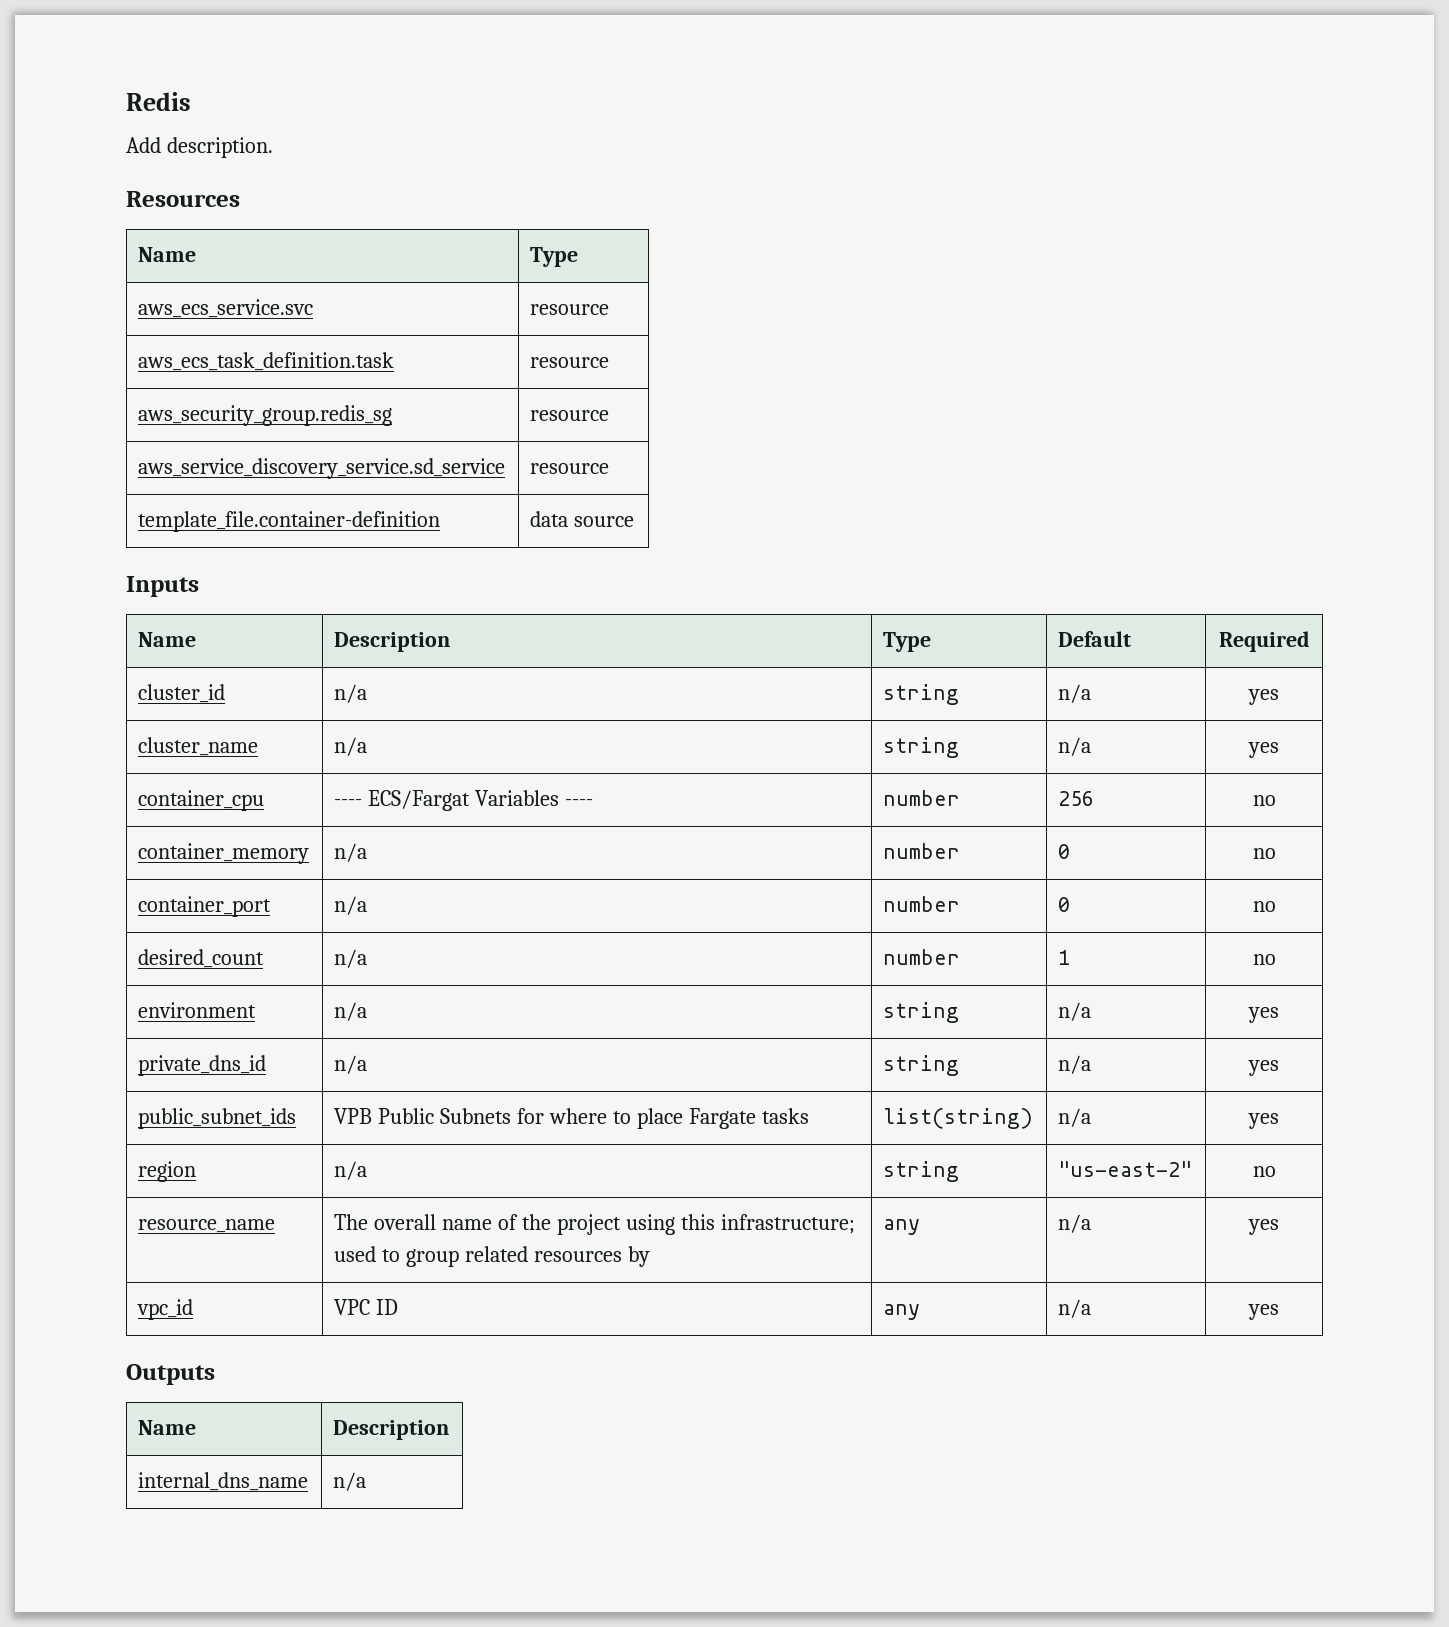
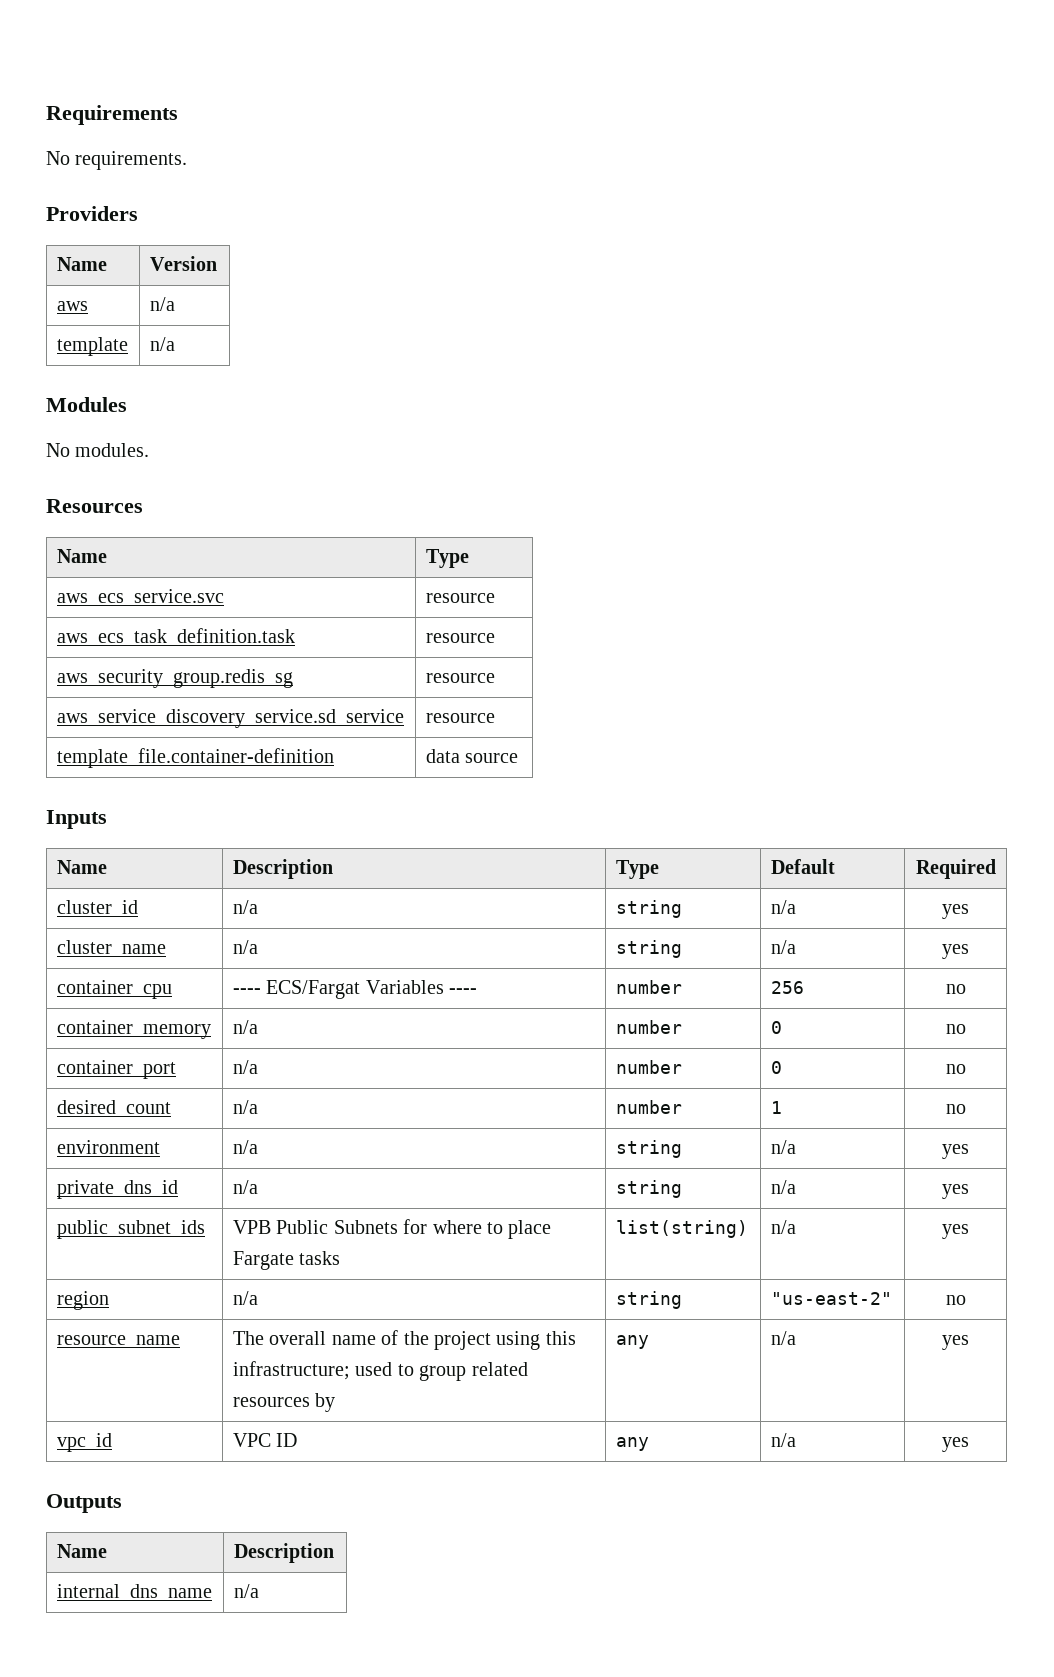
[126,92,191,111] [126,137,273,158] Redis // Add description. -> [46,105,178,125] [46,151,188,170] [46,206,138,221] [56,257,107,271] [149,256,217,271] [56,301,88,311] [149,297,175,311] [56,337,128,356] [149,337,175,351] [46,397,127,412] [46,443,150,457] Requirements // No requirements. // Providers // Name | Version // aws | n/a // template | n/a // Modules // No modules.

